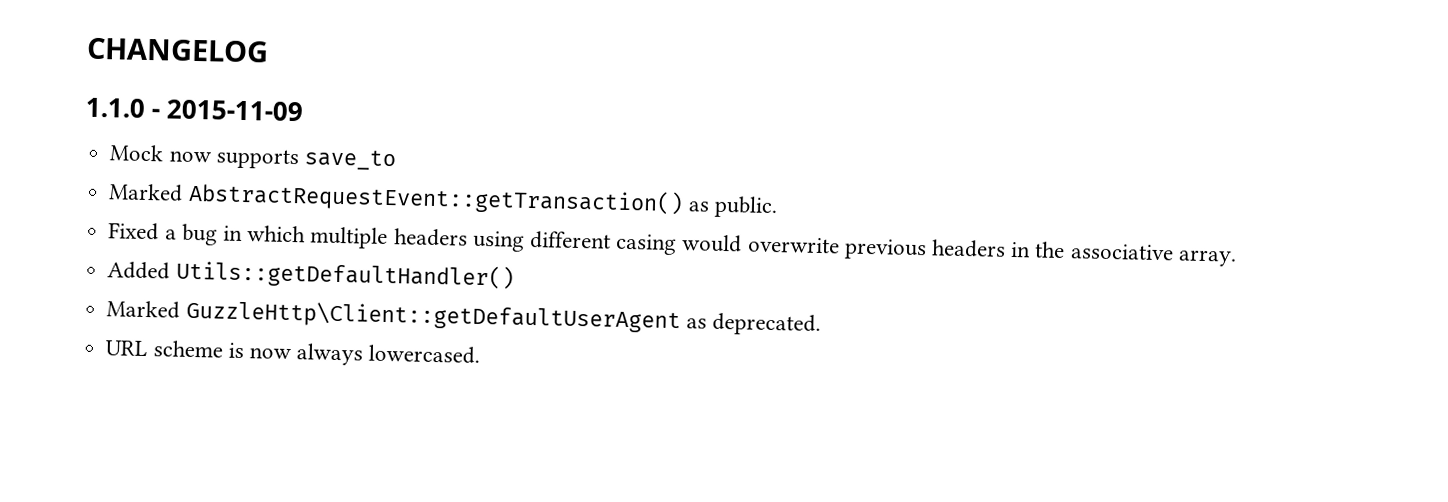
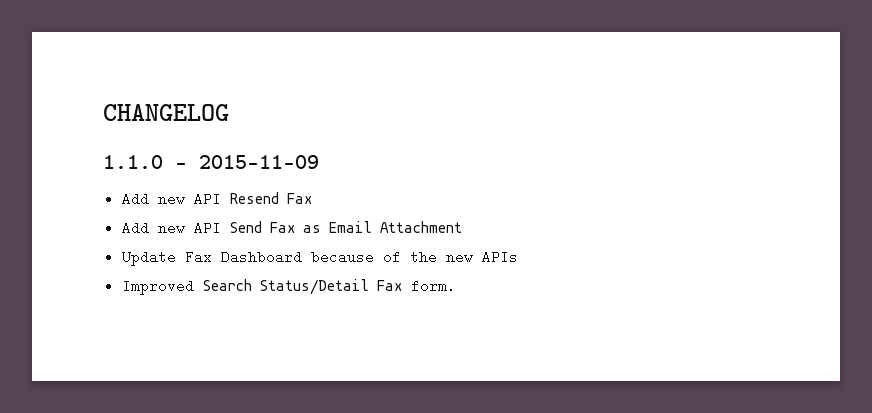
[109,144,397,171] [108,181,778,219] [108,222,1237,267] [107,259,515,291] [106,299,821,337] [105,340,481,366] Mock now supports save_to // Marked AbstractRequestEvent::getTransaction() as public. // Fixed a bug in which multiple headers using different casing would overwrite previous headers in the associative array. // Added Utils::getDefaultHandler() // Marked GuzzleHttp\Client::getDefaultUserAgent as deprecated. // URL scheme is now always lowercased. -> [121,192,312,206] [121,221,462,235] [121,250,518,266] [121,279,456,295] Add new API Resend Fax // Add new API Send Fax as Email Attachment // Update Fax Dashboard because of the new APIs // Improved Search Status/Detail Fax form.

